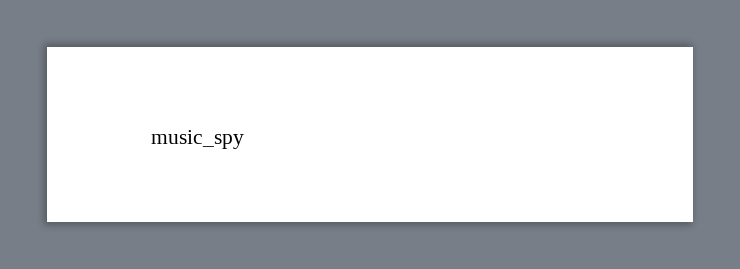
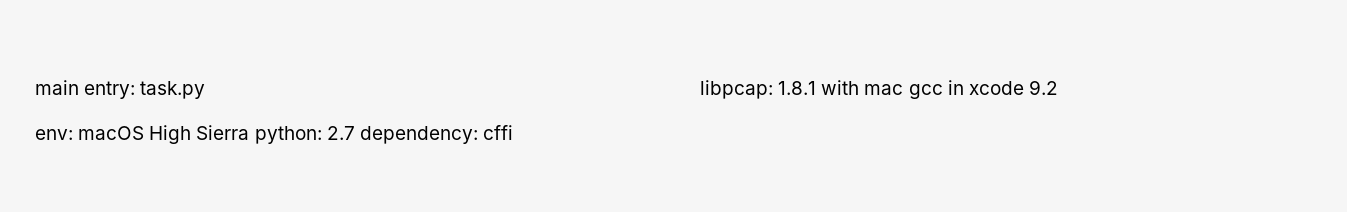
[151,130,244,149] music_spy -> [35,80,206,99] [35,125,513,144] [700,80,1058,99] main entry: task.py // env: macOS High Sierra python: 2.7 dependency: cffi // libpcap: 1.8.1 with mac gcc in xcode 9.2

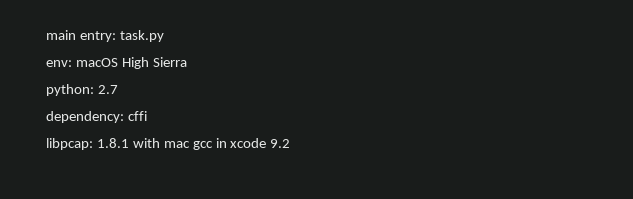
(250, 132) none -> (187, 62) //
(355, 133) none -> (118, 89) //

